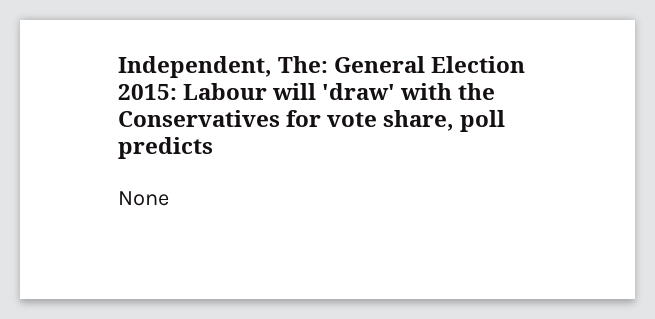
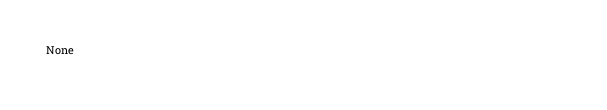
[118,56,526,78] [118,83,496,100] [118,110,506,132] [118,137,213,159] Independent, The: General Election 2015: Labour will 'draw' with the Conservatives for vote share, poll predicts // -> (46, 50) none

